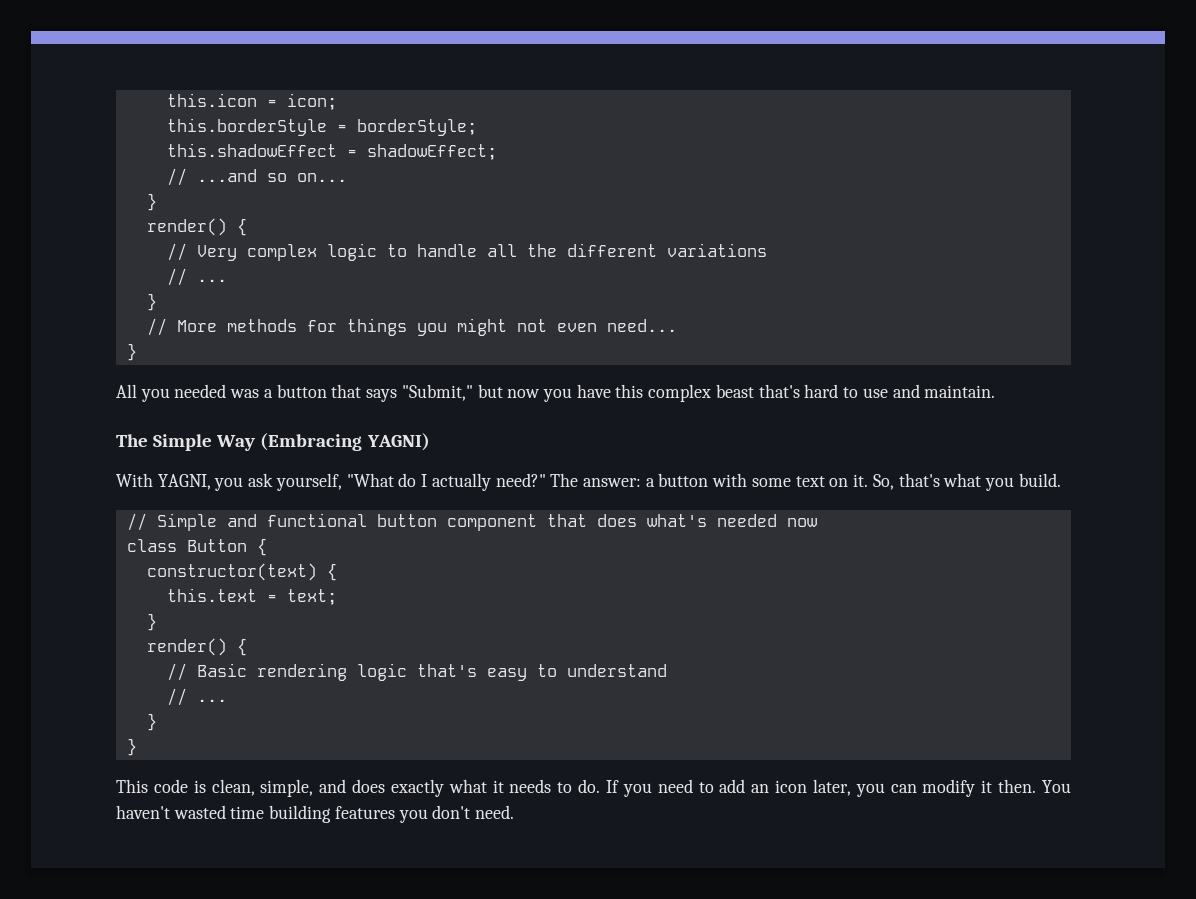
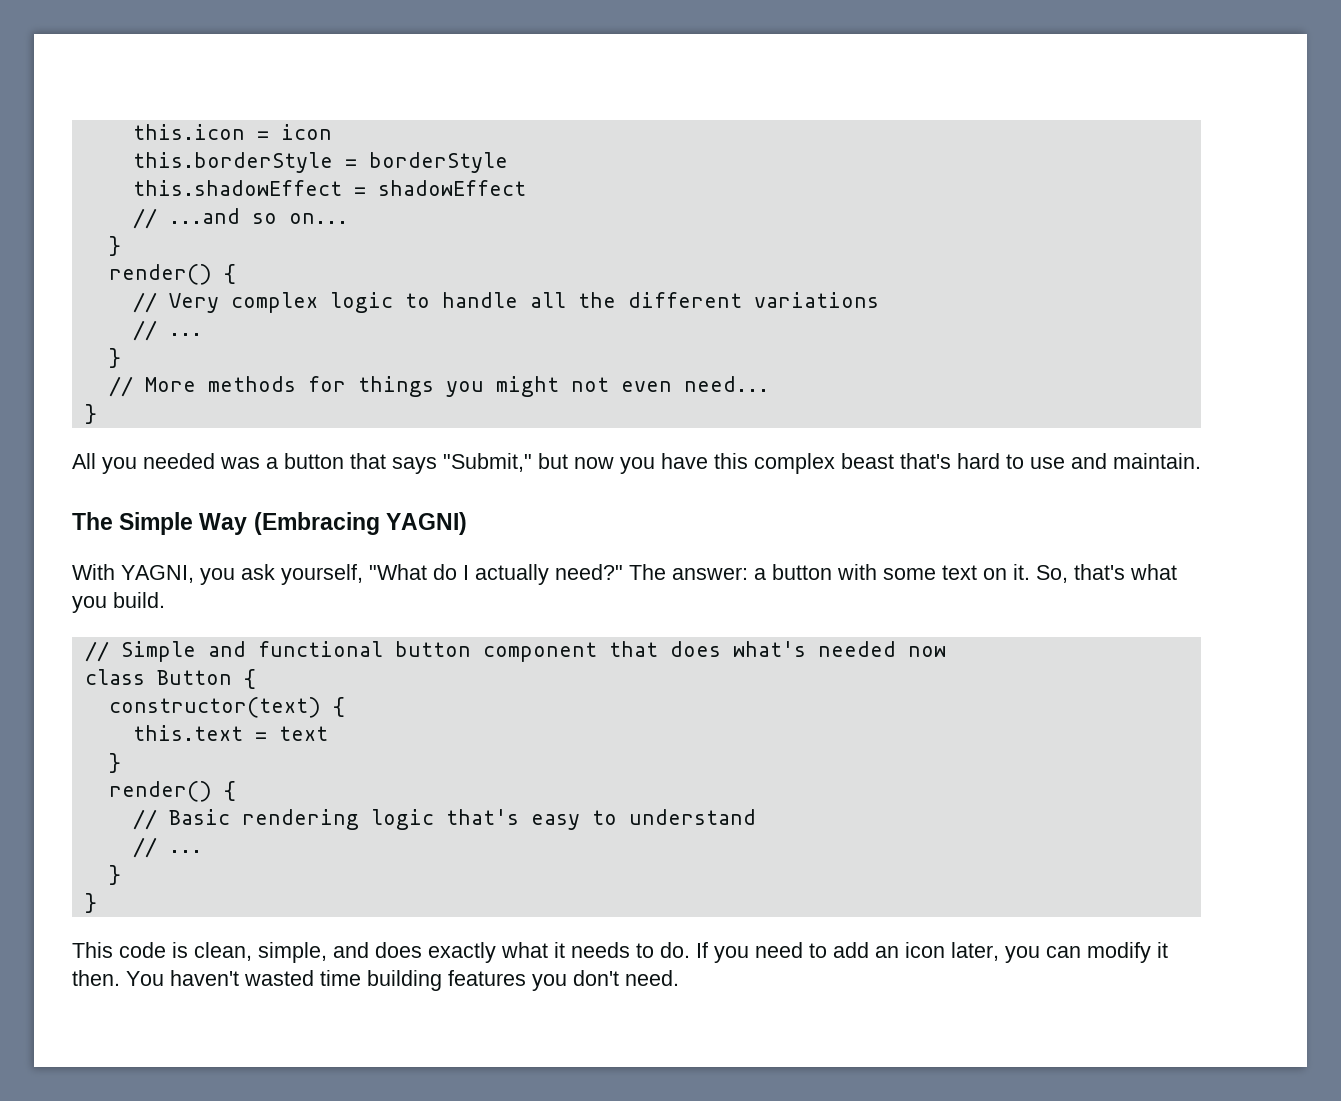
[286,93,337,110] icon; -> [280,124,332,140] icon
[356,119,477,136] borderStyle; -> [368,152,508,173] borderStyle
[366,144,497,160] shadowEffect; -> [377,180,526,196] shadowEffect
[286,589,337,605] text; -> [278,726,328,741] text

